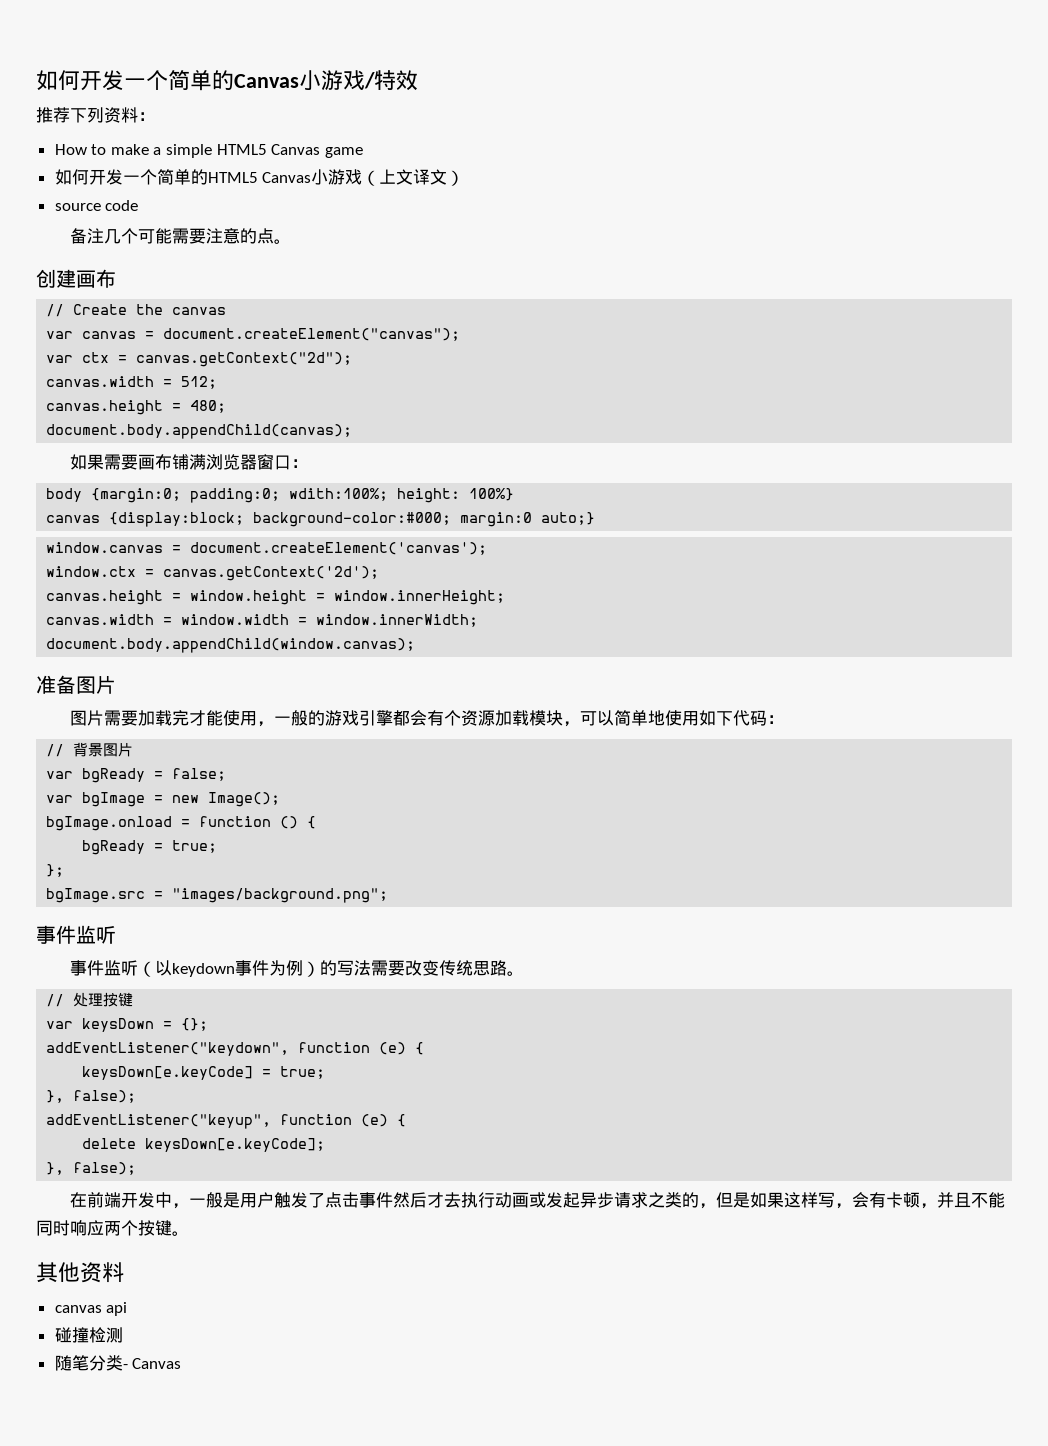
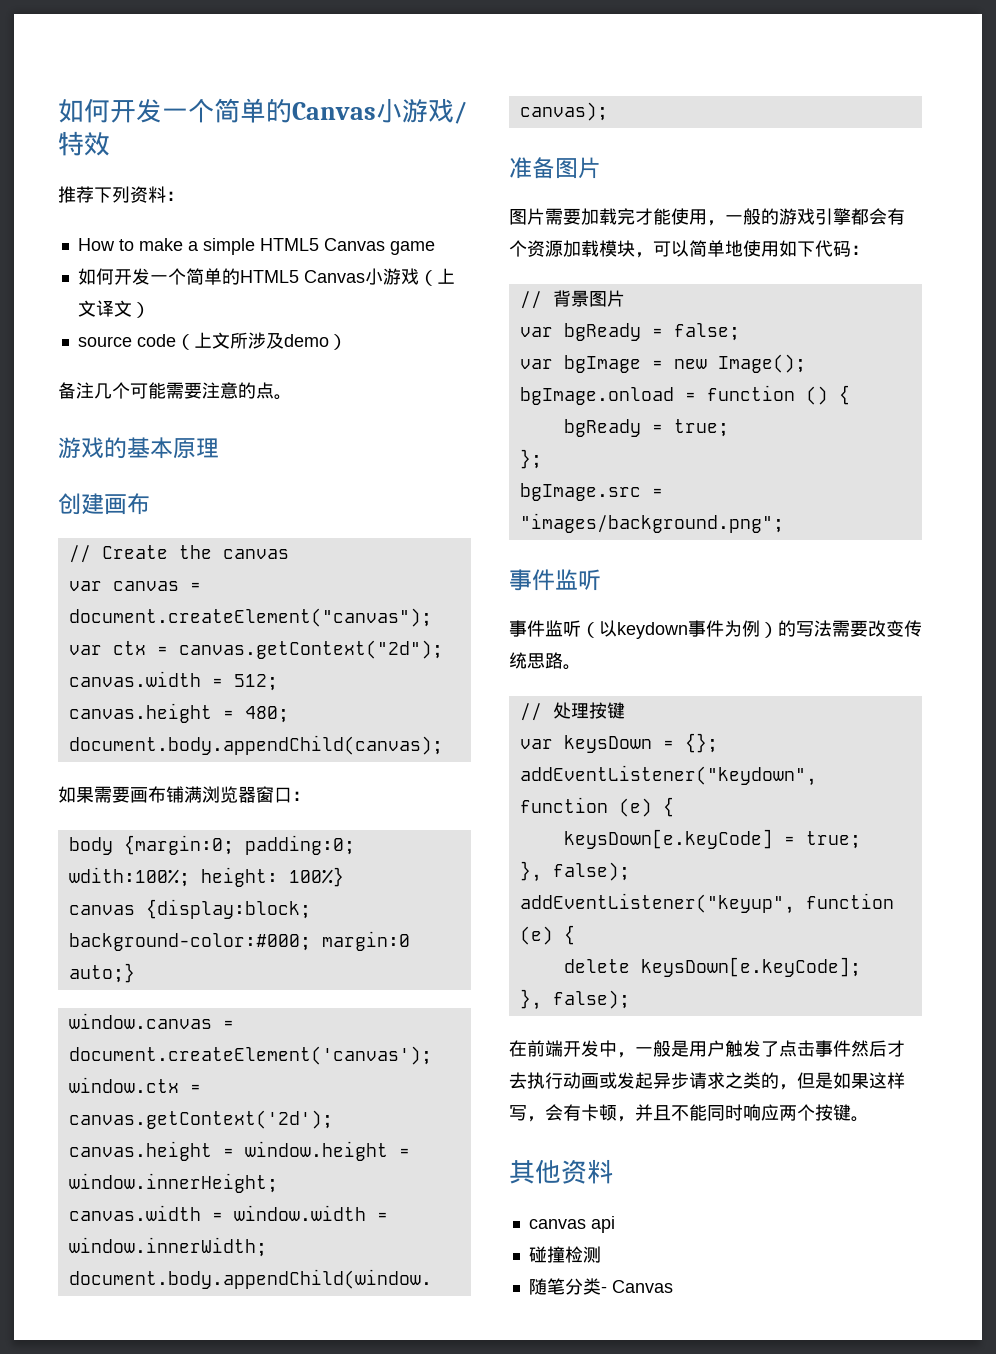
(139, 205) none -> [175,332,347,350] （上文所涉及demo）
(292, 241) none -> [58,437,219,459] // 游戏的基本原理

